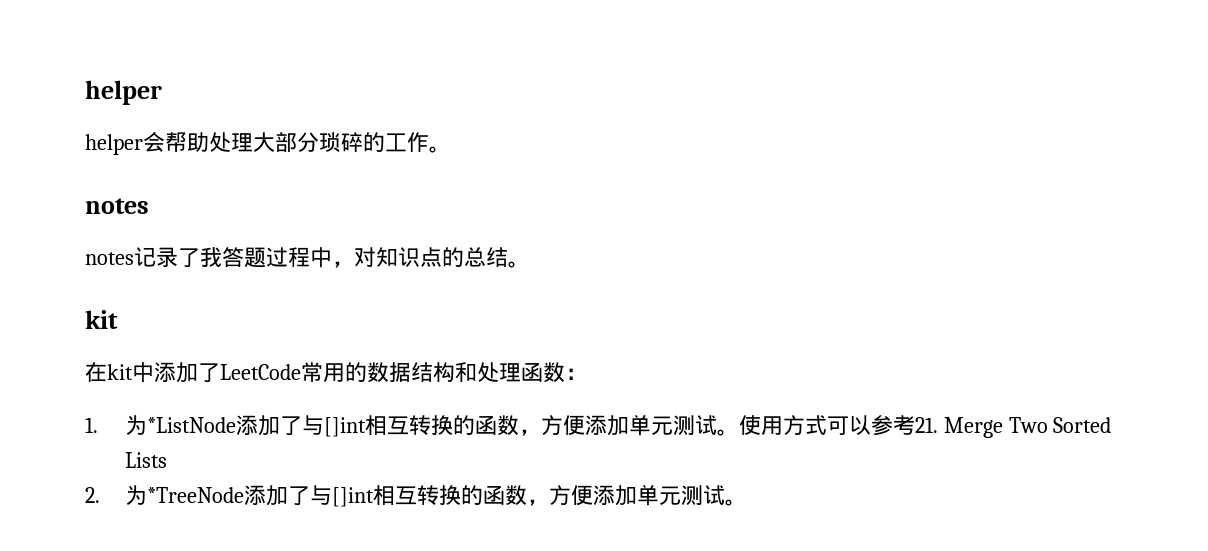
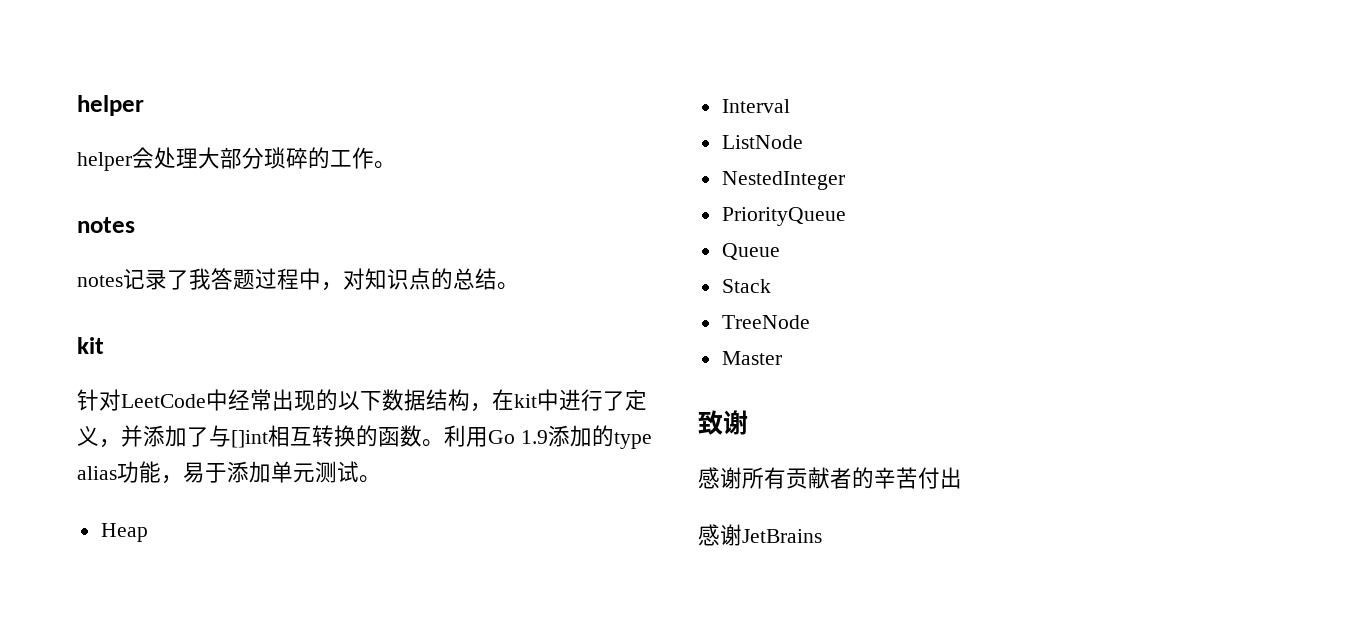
[165,132,209,152] 帮助 -> (154, 158) none
[85,362,587,383] [85,415,1112,438] [124,452,167,468] [85,485,747,507] 在kit中添加了LeetCode常用的数据结构和处理函数： // 1.为*ListNode添加了与[]int相互转换的函数，方便添加单元测试。使用方式可以参考21. Merge Two Sorted Lists // 2.为*TreeNode添加了与[]int相互转换的函数，方便添加单元测试。 -> [77,389,647,412] [77,425,652,449] [77,461,381,484] [100,523,148,542] [721,99,790,113] [721,135,803,149] [721,171,845,190] [721,207,846,226] [721,243,780,260] [721,279,771,293] [721,315,810,329] [721,351,782,365] [698,410,748,435] [698,467,962,489] [698,524,822,546] 针对LeetCode中经常出现的以下数据结构，在kit中进行了定义，并添加了与[]int相互转换的函数。利用Go 1.9添加的type alias功能，易于添加单元测试。 // Heap // Interval // ListNode // NestedInteger // PriorityQueue // Queue // Stack // TreeNode // Master // 致谢 // 感谢所有贡献者的辛苦付出 // 感谢JetBrains

